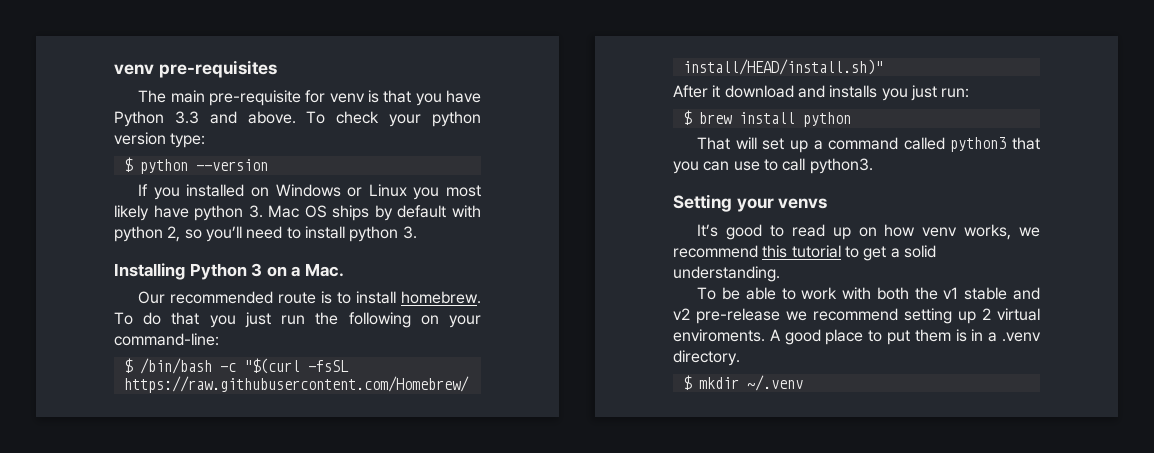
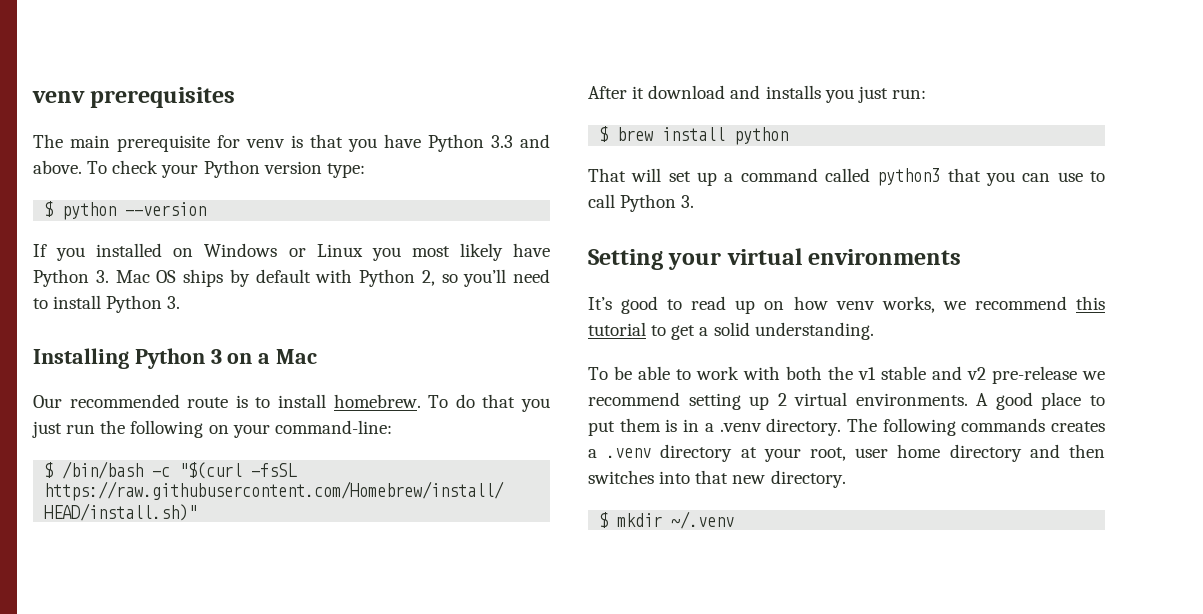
[114,60,277,78] venv pre-requisites -> [32,87,236,108] venv prerequisites
[208,90,301,106] pre-requisite -> [117,135,210,152] prerequisite
[432,111,481,127] python -> [203,160,260,178] Python
[194,205,244,221] python -> [33,269,89,287] Python
[114,226,163,242] python -> [359,269,415,287] Python
[349,226,399,242] python -> [106,295,163,313] Python
[304,263,344,277] Mac. -> [276,349,318,364] Mac
[809,158,873,174] python3. -> [620,194,695,212] Python 3.
[778,198,828,209] venvs -> [726,248,962,265] virtual environments
[673,329,765,342] enviroments. -> [855,393,968,406] environments.
(740, 358) none -> [846,418,1105,436] [588,444,1105,462] [588,470,846,488] The following commands creates a .venv directory at your root, user home directory and then switches into that new directory.

